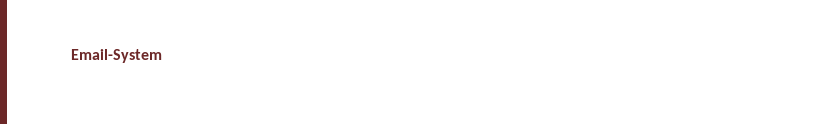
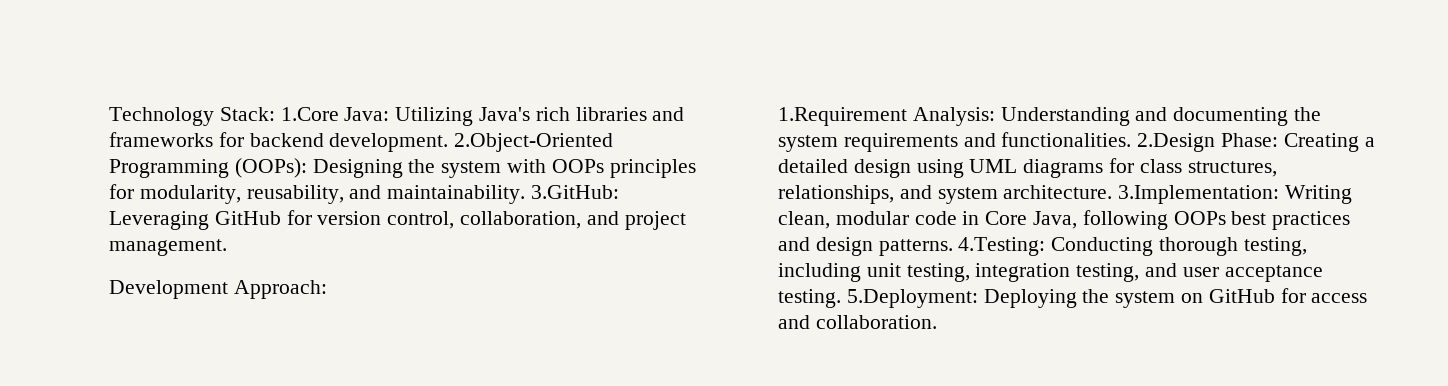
[71,49,162,63] Email-System -> [109,107,685,126] [109,132,614,152] [109,158,696,178] [109,184,620,204] [109,210,686,230] [109,239,227,256] [109,280,327,299] [778,107,1322,126] [778,132,1375,152] [778,158,1277,178] [778,185,1353,204] [778,210,1351,230] [778,237,1307,256] [778,263,1323,282] [778,288,1368,308] [778,315,937,329] Technology Stack: 1.Core Java: Utilizing Java's rich libraries and frameworks for backend development. 2.Object-Oriented Programming (OOPs): Designing the system with OOPs principles for modularity, reusability, and maintainability. 3.GitHub: Leveraging GitHub for version control, collaboration, and project management. // Development Approach: // 1.Requirement Analysis: Understanding and documenting the system requirements and functionalities. 2.Design Phase: Creating a detailed design using UML diagrams for class structures, relationships, and system architecture. 3.Implementation: Writing clean, modular code in Core Java, following OOPs best practices and design patterns. 4.Testing: Conducting thorough testing, including unit testing, integration testing, and user acceptance testing. 5.Deployment: Deploying the system on GitHub for access and collaboration.

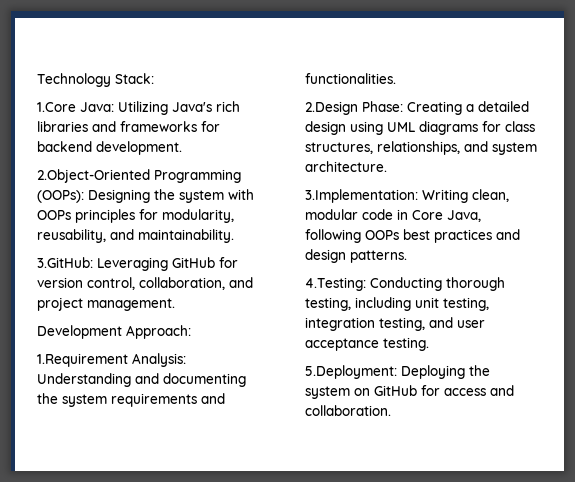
(275, 114) none -> (154, 78) //
(449, 142) none -> (182, 148) //
(526, 194) none -> (234, 236) //
(1132, 139) none -> (396, 78) //
(1113, 192) none -> (387, 166) //
(953, 247) none -> (407, 256) //
(841, 298) none -> (429, 344) //

